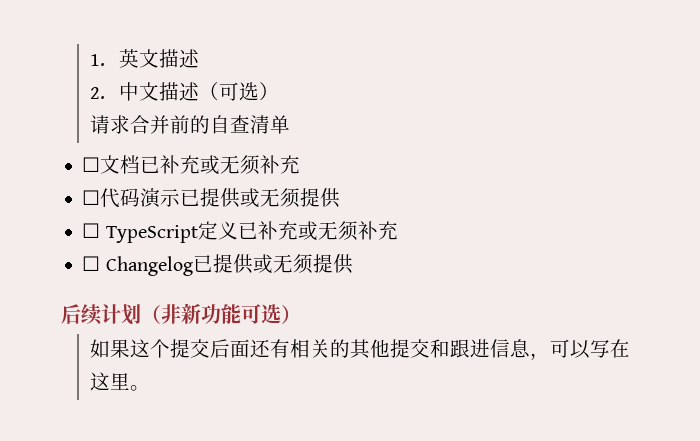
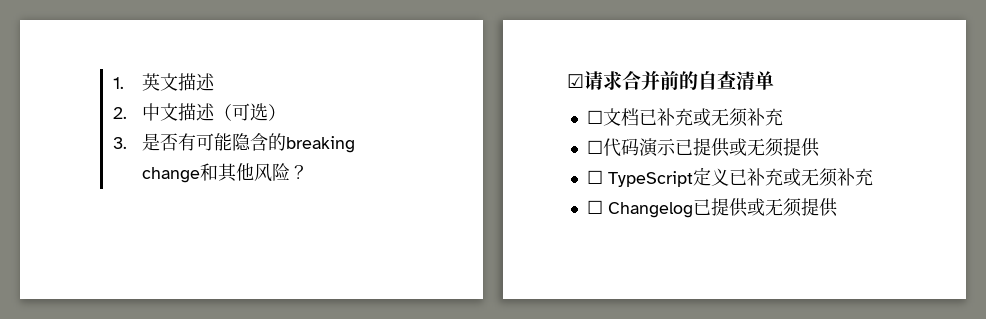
(280, 91) none -> [112,133,355,153] [141,163,308,183] [567,74,584,88] 3.是否有可能隐含的breaking change和其他风险？ // ☑
[61,303,301,325] [90,339,631,360] [90,372,151,391] // 后续计划（非新功能可选） // 如果这个提交后面还有相关的其他提交和跟进信息，可以写在这里。 -> (838, 207) none

